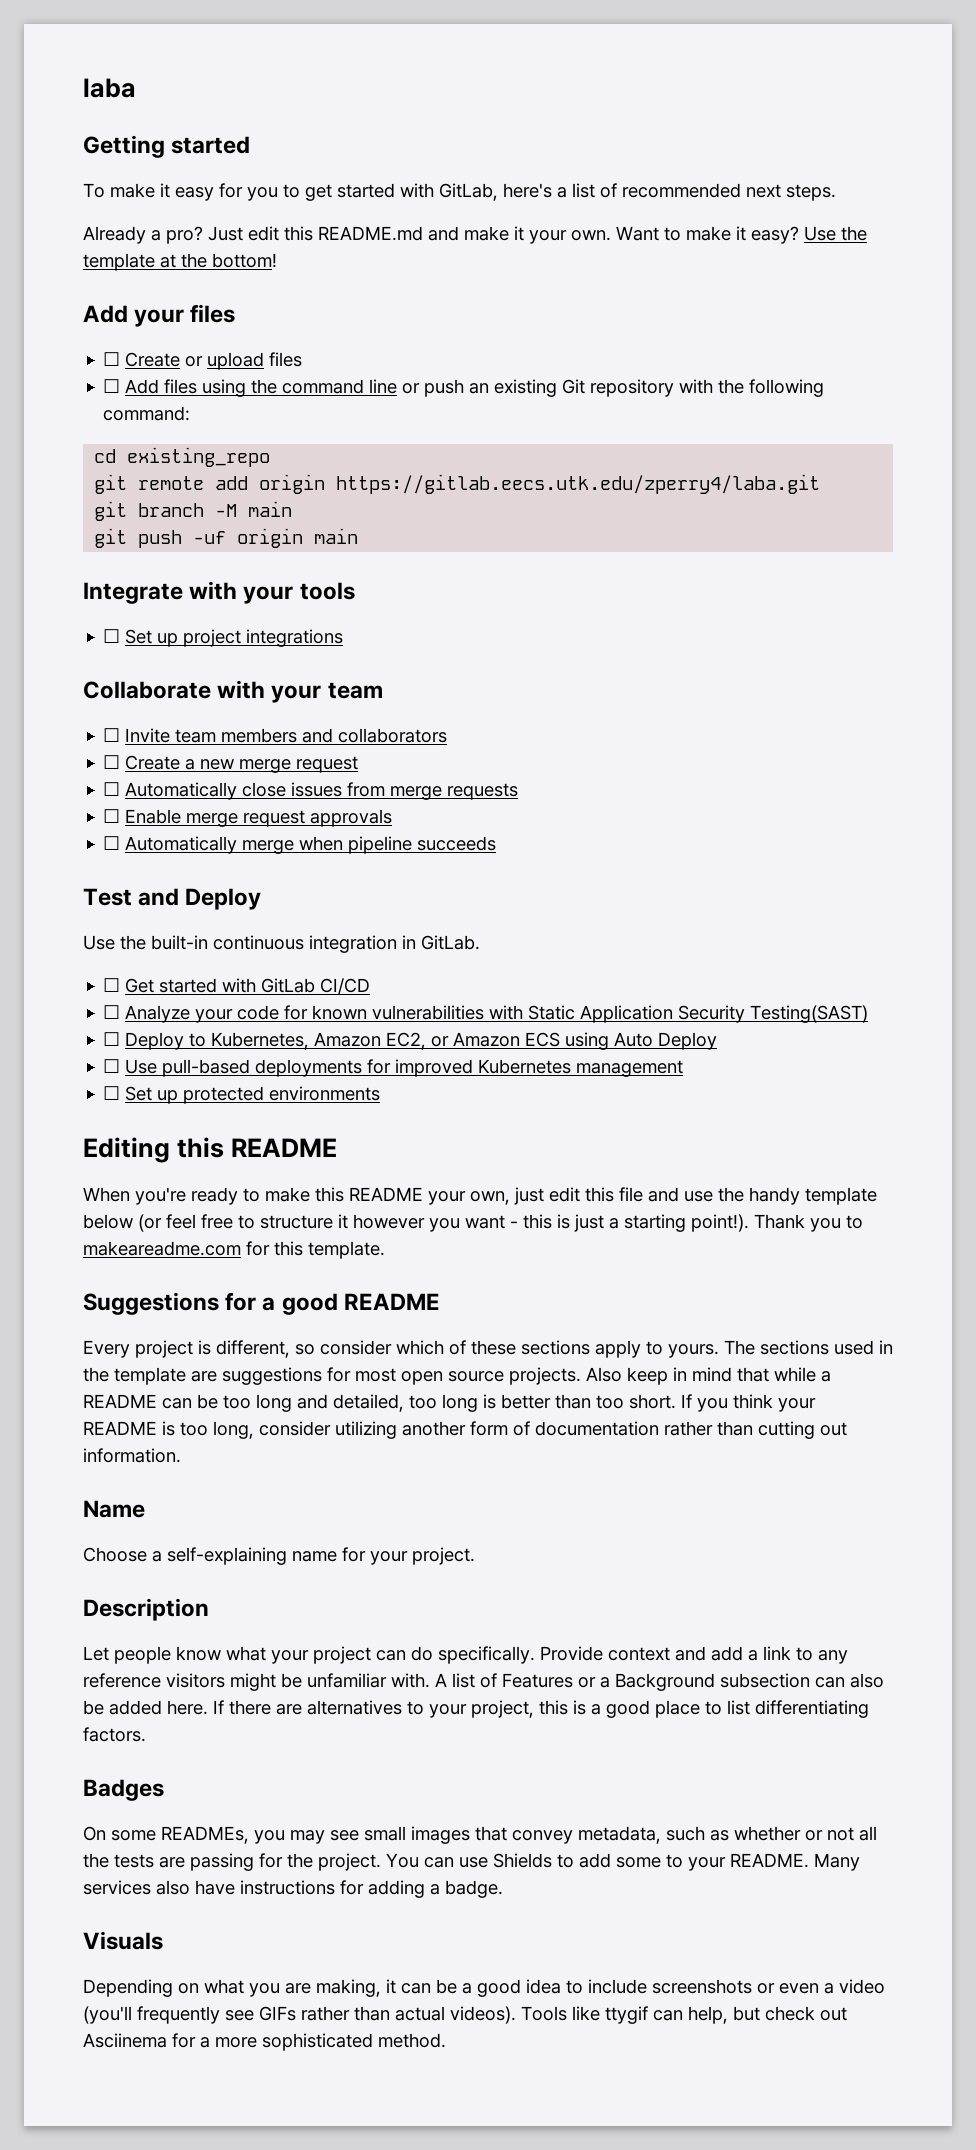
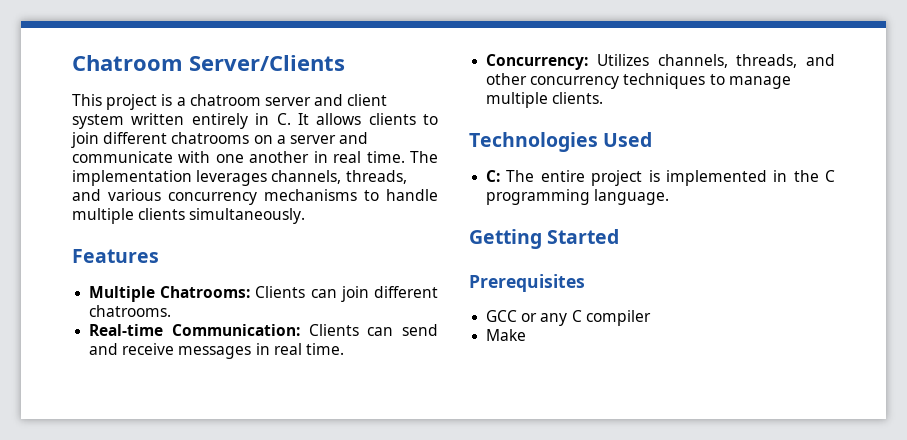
[83,78,136,98] [83,135,251,158] [83,183,836,201] [83,226,867,244] [83,253,277,271] [83,304,236,327] [103,352,303,370] [103,379,825,397] [103,406,191,421] [94,447,271,467] [94,474,821,494] [94,501,293,521] [94,528,359,548] [83,581,355,604] [103,629,344,647] [83,680,383,703] [103,728,448,743] [103,755,359,773] [103,782,519,800] [103,809,393,827] [103,836,497,854] [83,888,262,910] [83,935,480,953] [103,978,371,994] [103,1005,869,1023] [103,1032,718,1050] [103,1059,684,1077] [103,1086,381,1104] [83,1137,338,1163] [83,1187,877,1205] [83,1214,863,1232] [83,1241,385,1259] [83,1292,440,1315] [83,1340,893,1358] [83,1367,831,1385] [83,1394,816,1412] [83,1421,847,1439] [83,1448,181,1463] [83,1500,145,1518] [83,1547,475,1565] [83,1598,209,1621] [83,1646,848,1664] [83,1673,884,1691] [83,1700,869,1718] [83,1727,146,1742] [83,1779,164,1801] [83,1826,877,1844] [83,1853,860,1871] [83,1880,503,1898] [83,1931,163,1950] [83,1979,885,1997] [83,2006,847,2024] [83,2033,446,2051] laba // Getting started // To make it easy for you to get started with GitLab, here's a list of recommended next steps. // Already a pro? Just edit this README.md and make it your own. Want to make it easy? Use the template at the bottom! // Add your files // ☐ Create or upload files // ☐ Add files using the command line or push an existing Git repository with the following command: // cd existing_repo // git remote add origin https://gitlab.eecs.utk.edu/zperry4/laba.git // git branch -M main // git push -uf origin main // Integrate with your tools // ☐ Set up project integrations // Collaborate with your team // ☐ Invite team members and collaborators // ☐ Create a new merge request // ☐ Automatically close issues from merge requests // ☐ Enable merge request approvals // ☐ Automatically merge when pipeline succeeds // Test and Deploy // Use the built-in continuous integration in GitLab. // ☐ Get started with GitLab CI/CD // ☐ Analyze your code for known vulnerabilities with Static Application Security Testing(SAST) // ☐ Deploy to Kubernetes, Amazon EC2, or Amazon ECS using Auto Deploy // ☐ Use pull-based deployments for improved Kubernetes management // ☐ Set up protected environments // Editing this README // When you're ready to make this README your own, just edit this file and use the handy template below (or feel free to structure it however you want - this is just a starting point!). Thank you to makeareadme.com for this template. // Suggestions for a good README // Every project is different, so consider which of these sections apply to yours. The sections used in the template are suggestions for most open source projects. Also keep in mind that while a README can be too long and detailed, too long is better than too short. If you think your README is too long, consider utilizing another form of documentation rather than cutting out information. // Name // Choose a self-explaining name for your project. // Description // Let people know what your project can do specifically. Provide context and add a link to any reference visitors might be unfamiliar with. A list of Features or a Background subsection can also be added here. If there are alternatives to your project, this is a good place to list differentiating factors. // Badges // On some READMEs, you may see small images that convey metadata, such as whether or not all the tests are passing for the project. You can use Shields to add some to your README. Many services also have instructions for adding a badge. // Visuals // Depending on what you are making, it can be a good idea to include screenshots or even a video (you'll frequently see GIFs rather than actual videos). Tools like ttygif can help, but check out Asciinema for a more sophisticated method. -> [72,55,345,71] [72,94,388,110] [72,113,438,129] [71,132,369,148] [72,151,438,163] [72,170,407,186] [72,189,438,205] [72,208,306,224] [72,249,159,263] [89,286,438,302] [89,305,172,317] [89,324,438,336] [89,343,344,359] [486,54,835,70] [486,73,791,89] [486,92,604,108] [469,132,653,152] [486,170,835,186] [486,189,670,205] [469,229,620,249] [469,274,585,292] [486,310,651,326] [486,329,527,341] Chatroom Server/Clients // This project is a chatroom server and client system written entirely in C. It allows clients to join different chatrooms on a server and communicate with one another in real time. The implementation leverages channels, threads, and various concurrency mechanisms to handle multiple clients simultaneously. // Features // Multiple Chatrooms: Clients can join different chatrooms. // Real-time Communication: Clients can send and receive messages in real time. // Concurrency: Utilizes channels, threads, and other concurrency techniques to manage multiple clients. // Technologies Used // C: The entire project is implemented in the C programming language. // Getting Started // Prerequisites // GCC or any C compiler // Make

